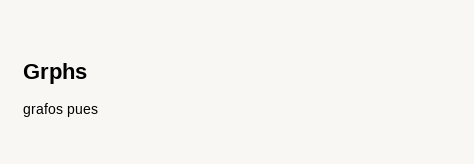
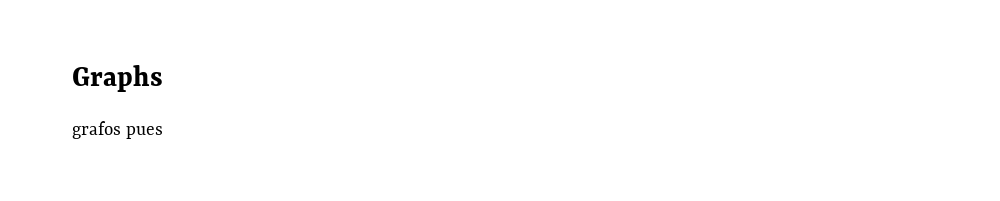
[23,63,87,84] Grphs -> [72,65,163,92] Graphs

